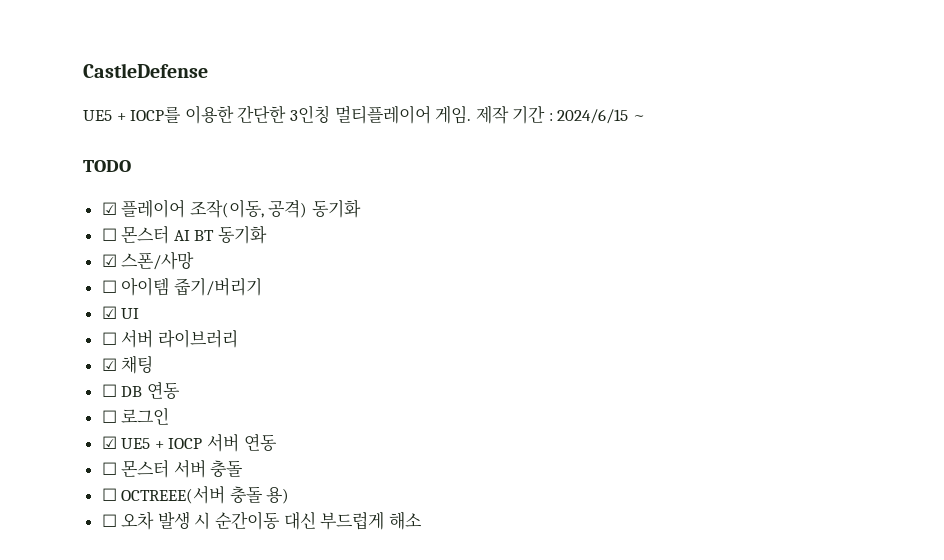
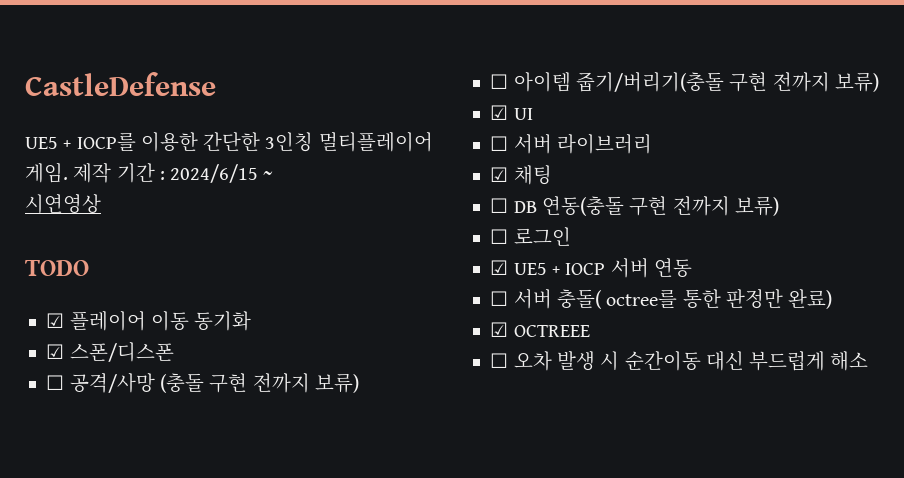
(646, 118) none -> [25,194,101,213] // 시연영상
[189,199,362,218] [101,225,268,244] [101,251,195,270] [101,277,262,296] 조작(이동, 공격) 동기화 // ☐ 몬스터 AI BT 동기화 // ☑ 스폰/사망 // ☐ 아이템 줍기/버리기 -> [150,311,252,331] [46,342,174,362] [46,373,359,393] [490,72,879,92] 이동 동기화 // ☑ 스폰/디스폰 // ☐ 공격/사망 (충돌 구현 전까지 보류) // ☐ 아이템 줍기/버리기(충돌 구현 전까지 보류)
[146,381,180,399] 연동 -> [541,196,779,216] 연동(충돌 구현 전까지 보류)
[121,459,244,478] [101,485,290,504] 몬스터 서버 충돌 // ☐ OCTREEE(서버 충돌 용) -> [513,289,833,309] [490,322,590,337] 서버 충돌( octree를 통한 판정만 완료) // ☑ OCTREEE

